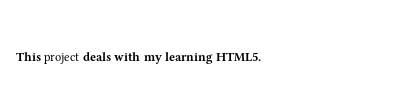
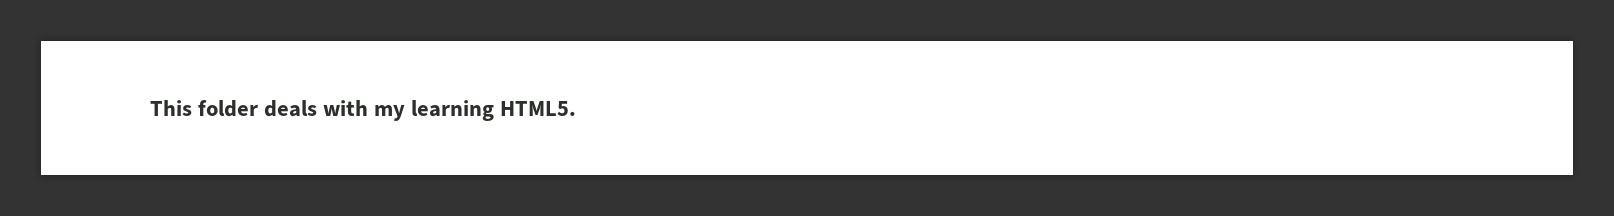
[44,53,80,64] project -> [198,100,259,117] folder

